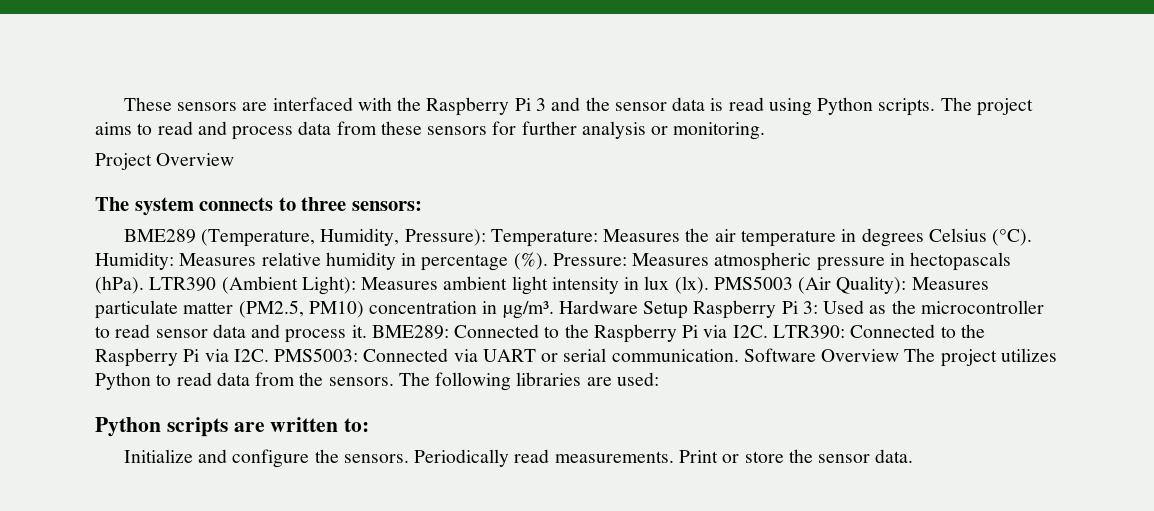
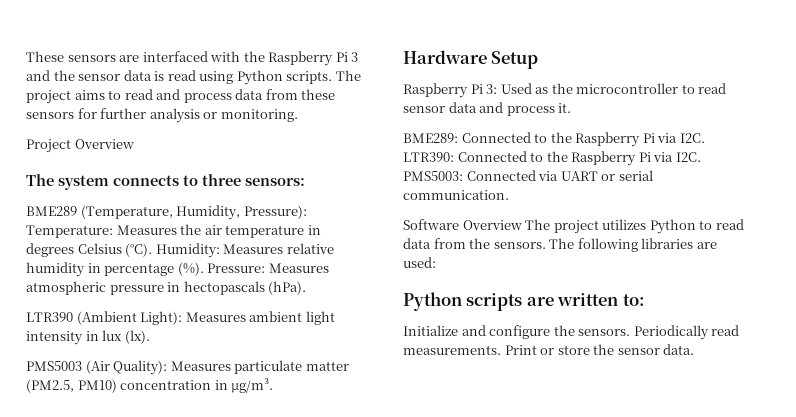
(144, 285) none -> (307, 288) //
(709, 285) none -> (150, 337) //
(554, 310) none -> (274, 385) //
(689, 310) none -> (539, 60) //
(367, 331) none -> (572, 108) //
(739, 355) none -> (509, 195) //

